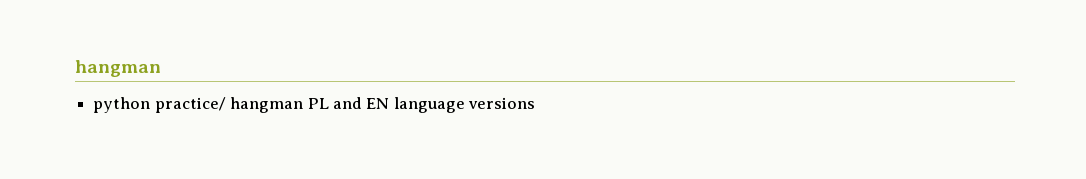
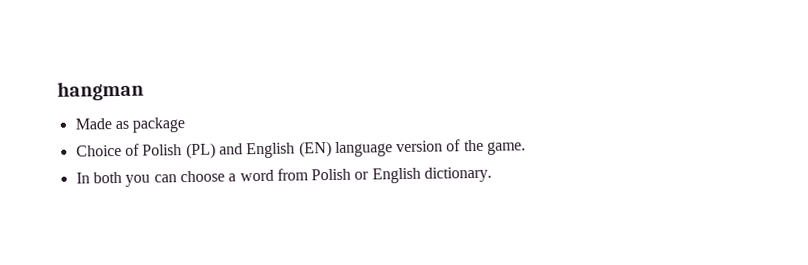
[93,97,536,113] python practice/ hangman PL and EN language versions -> [74,117,186,133] [75,139,527,160] [75,166,493,187] Made as package // Choice of Polish (PL) and English (EN) language version of the game. // In both you can choose a word from Polish or English dictionary.

